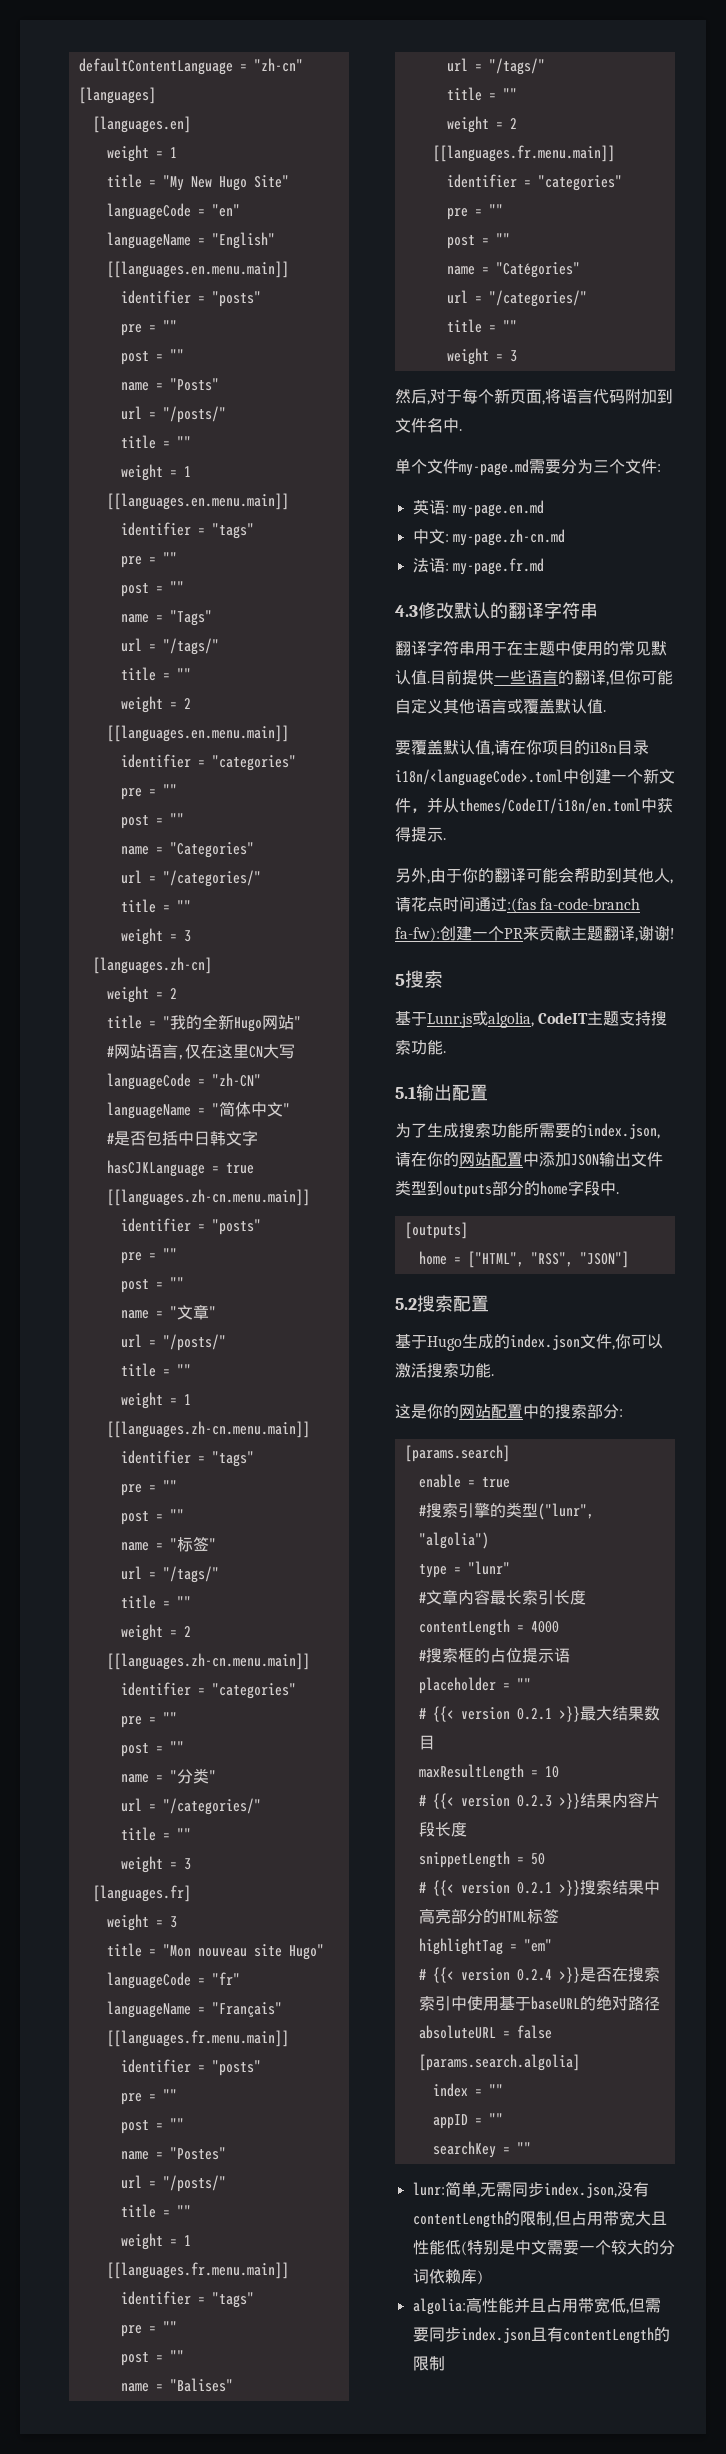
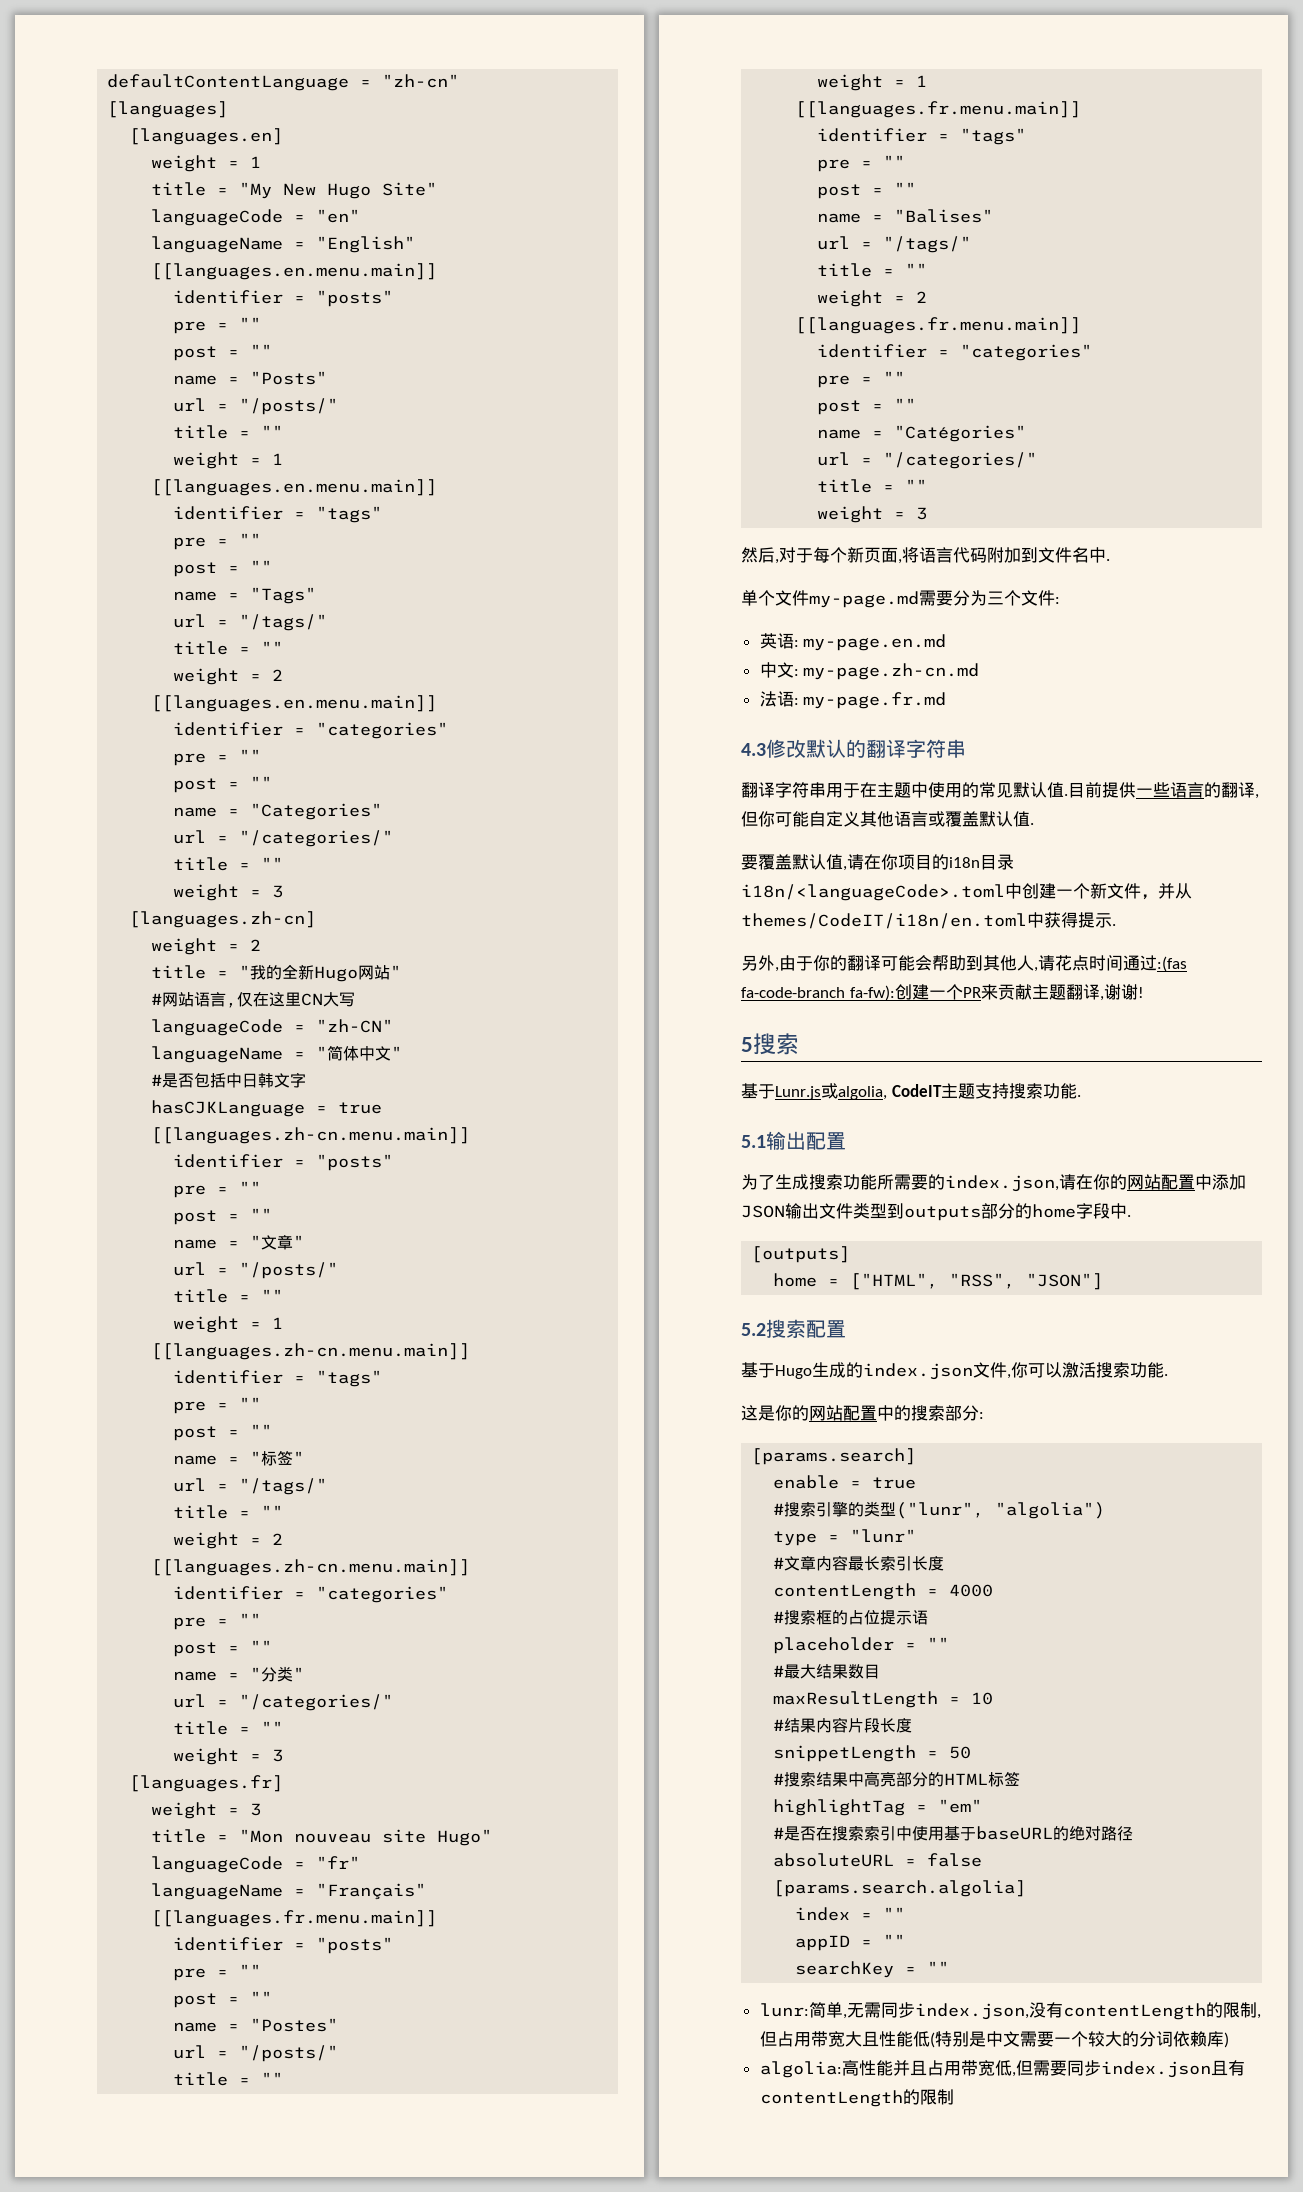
[432,1706,580,1722] {{< version 0.2.1 >}} -> (785, 1671) none
[432,1793,580,1809] {{< version 0.2.3 >}} -> (785, 1725) none
[432,1880,580,1896] {{< version 0.2.1 >}} -> (785, 1779) none
[432,1967,580,1983] {{< version 0.2.4 >}} -> (785, 1833) none

